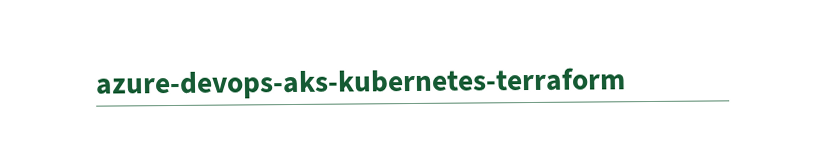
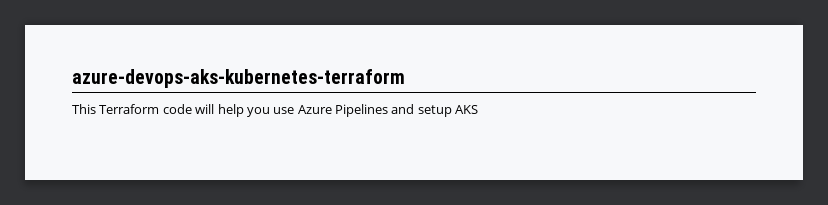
(626, 83) none -> [72,104,479,117] // This Terraform code will help you use Azure Pipelines and setup AKS

